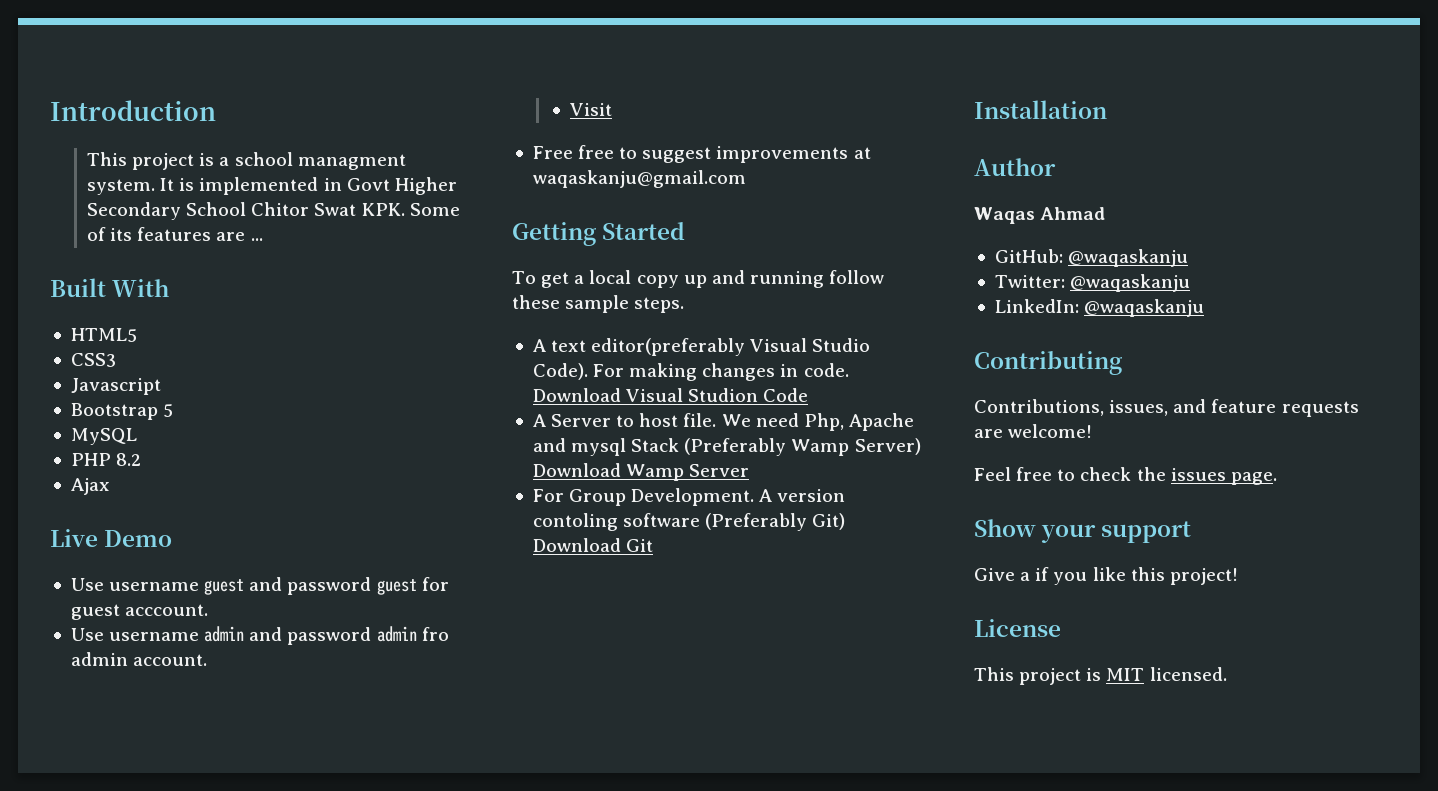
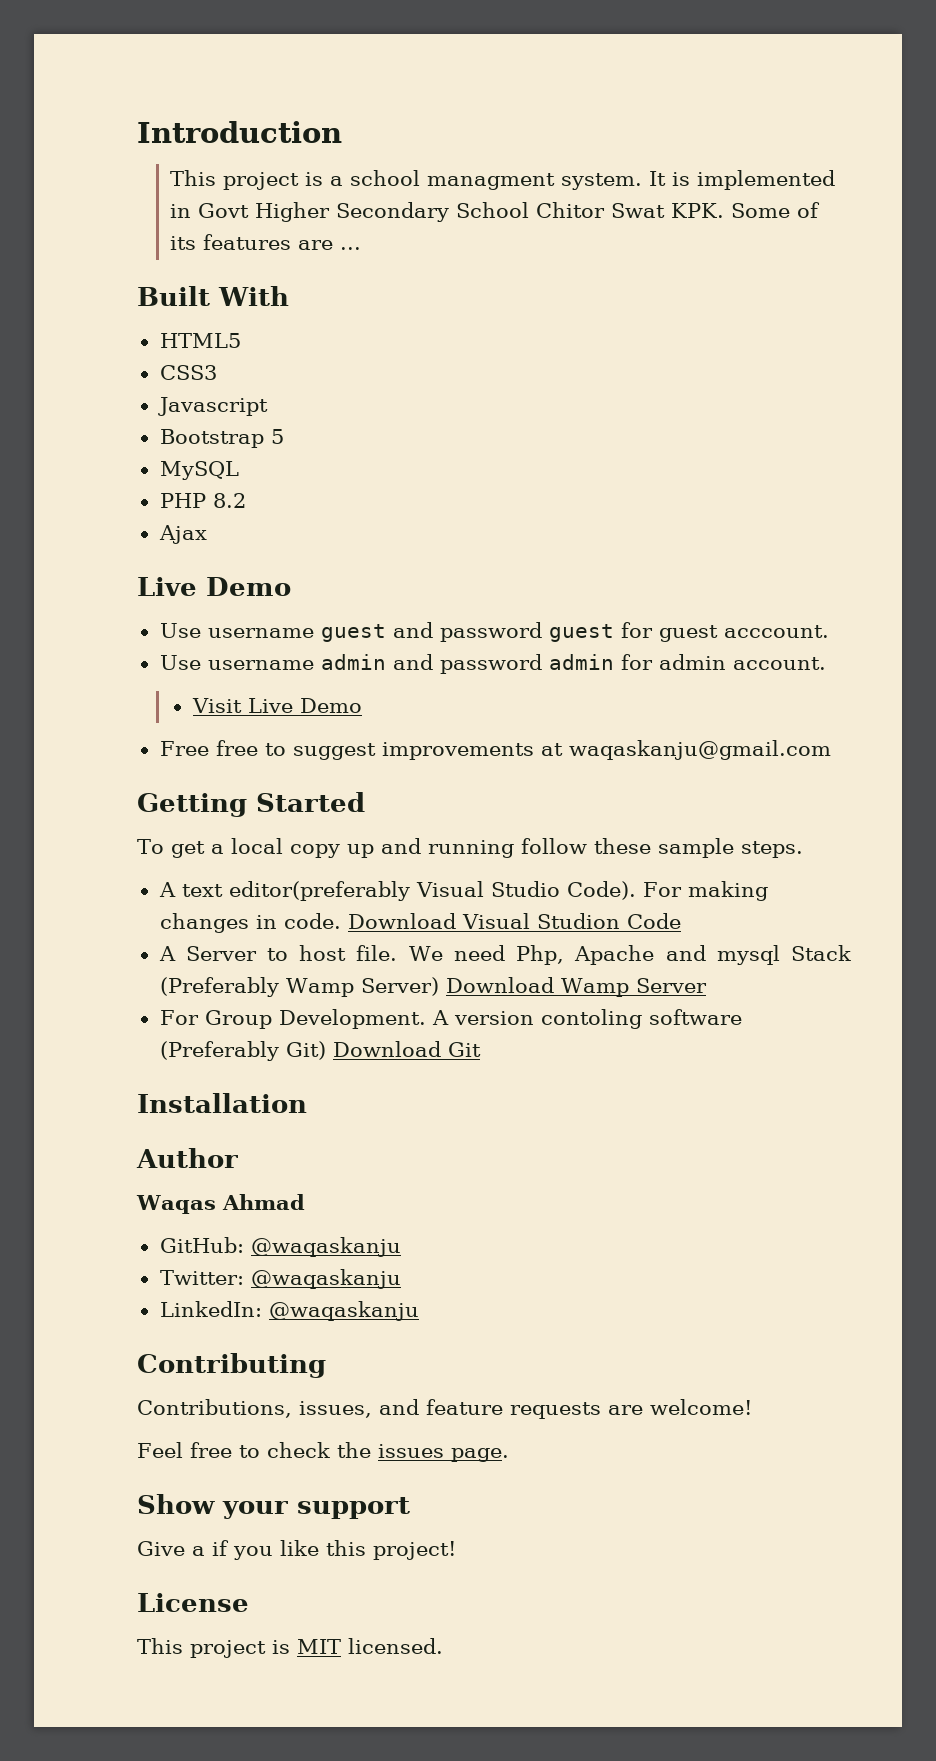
[421,627,449,641] fro -> [620,654,653,670] for
(612, 109) none -> [247,698,362,713] Live Demo

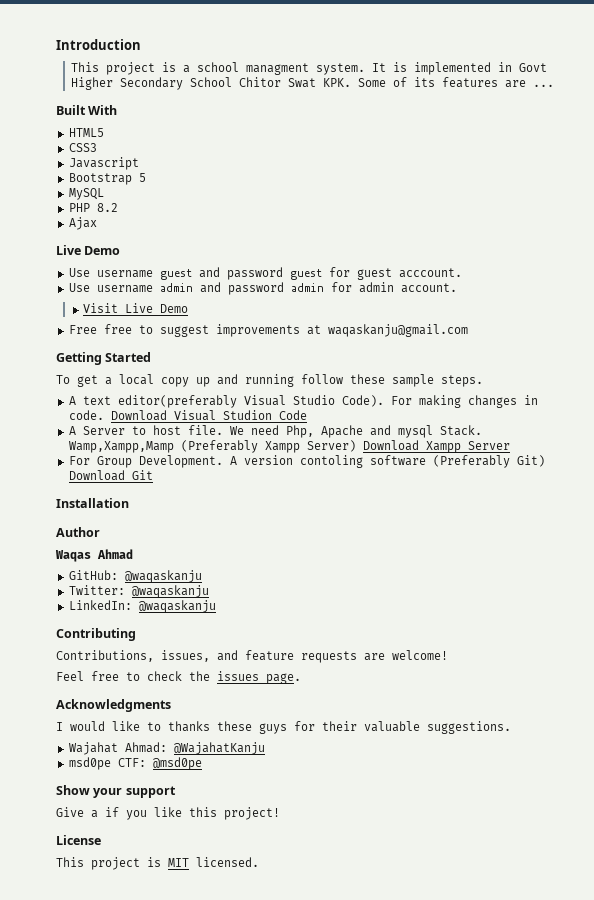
[790,945,851,961] [159,977,354,997] Stack (Preferably Wamp -> [439,425,482,436] [68,440,300,453] Stack. Wamp,Xampp,Mamp (Preferably Xampp
[560,978,629,997] Wamp -> [425,441,461,453] Xampp
(509, 1455) none -> [56,699,171,712] [56,721,511,734] [68,742,265,755] [68,757,202,770] // Acknowledgments // I would like to thanks these guys for their valuable suggestions. // Wajahat Ahmad: @WajahatKanju // msd0pe CTF: @msd0pe

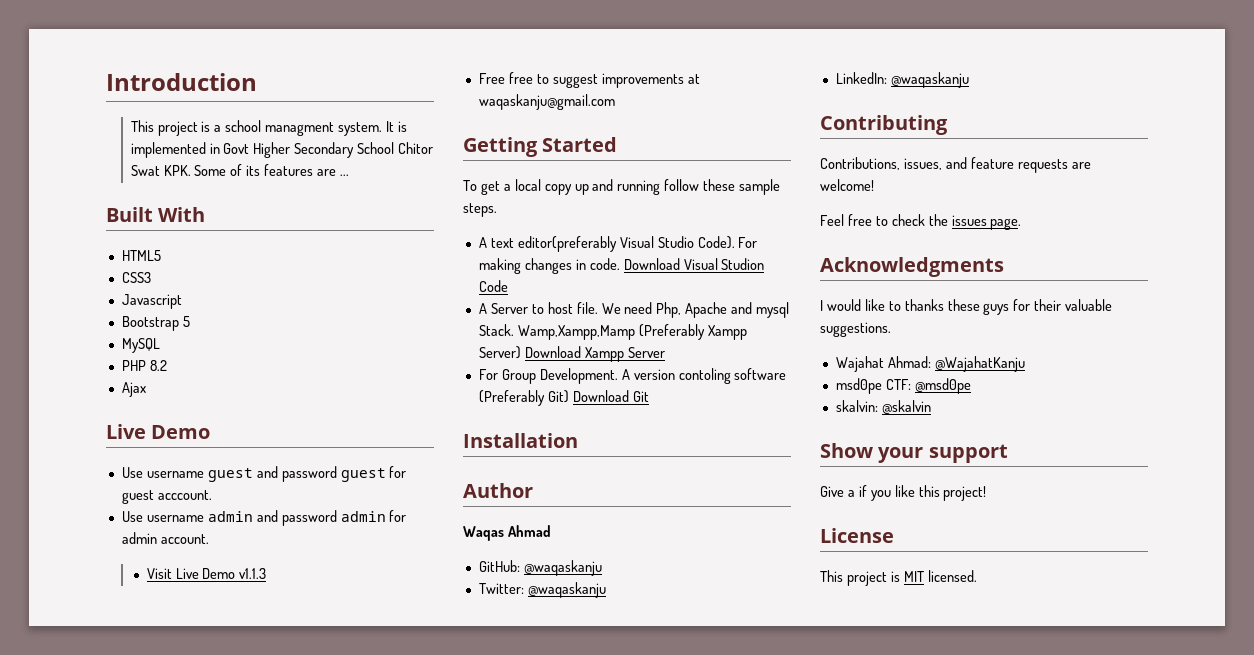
(189, 308) none -> [239,568,267,579] v1.1.3
(202, 763) none -> [835,400,931,414] // skalvin: @skalvin

